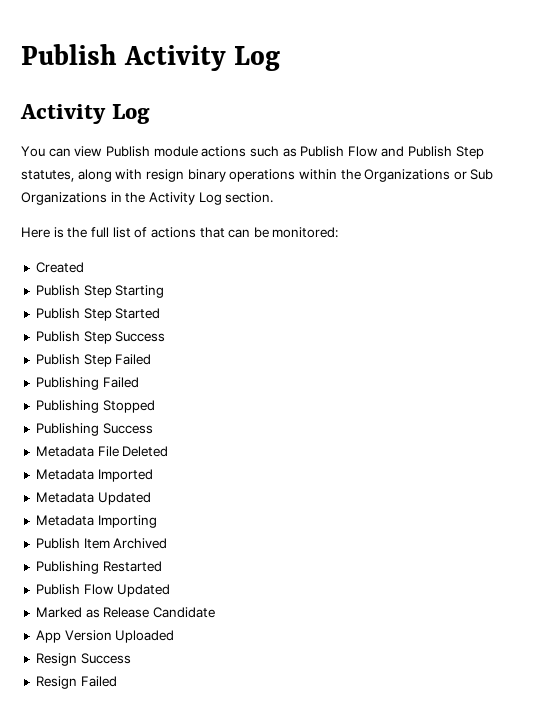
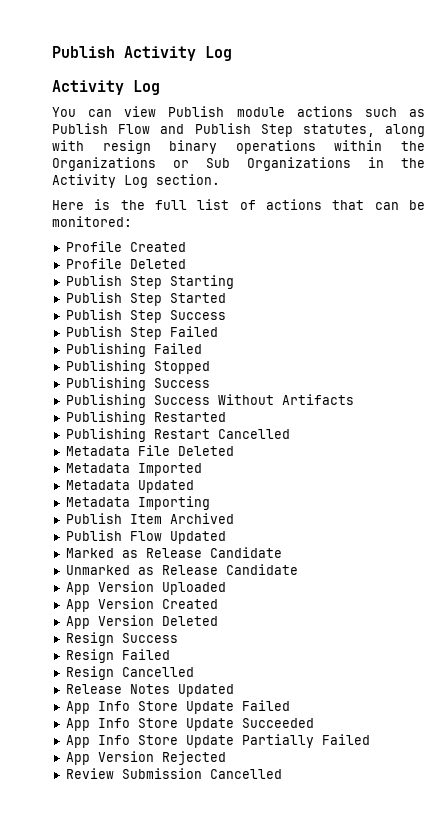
[35,262,84,273] Created -> [65,241,186,252] [65,258,186,269] Profile Created // Profile Deleted
(153, 428) none -> [65,394,354,408] [65,411,226,425] [65,428,290,442] // Publishing Success Without Artifacts // Publishing Restarted // Publishing Restart Cancelled
[35,561,162,574] // Publishing Restarted -> (234, 518) none
(215, 612) none -> [65,564,298,575] // Unmarked as Release Candidate
[35,653,131,666] [35,676,117,689] Resign Success // Resign Failed -> [65,598,218,612] [65,615,218,629] [65,632,178,646] [65,649,170,663] [65,666,194,680] [65,684,234,697] [65,700,290,714] [65,718,314,731] [65,734,370,748] [65,751,226,765] [65,768,282,779] App Version Created // App Version Deleted // Resign Success // Resign Failed // Resign Cancelled // Release Notes Updated // App Info Store Update Failed // App Info Store Update Succeeded // App Info Store Update Partially Failed // App Version Rejected // Review Submission Cancelled

